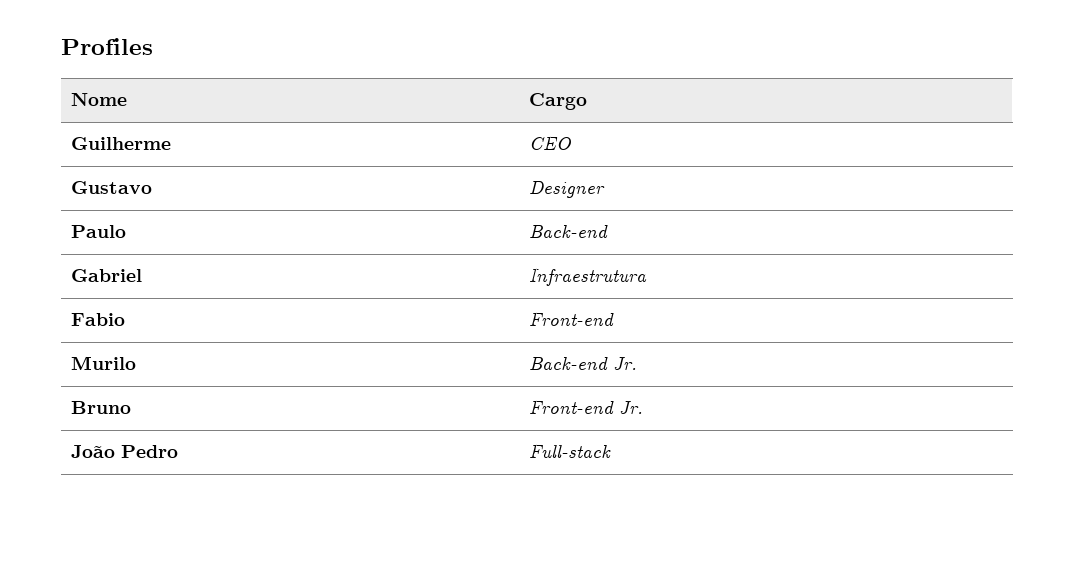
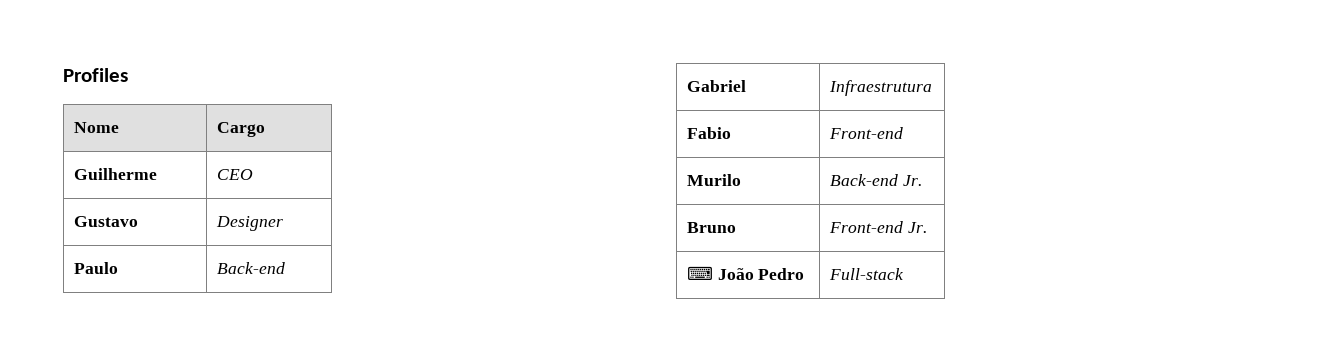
(643, 407) none -> [686,266,713,280] ⌨

